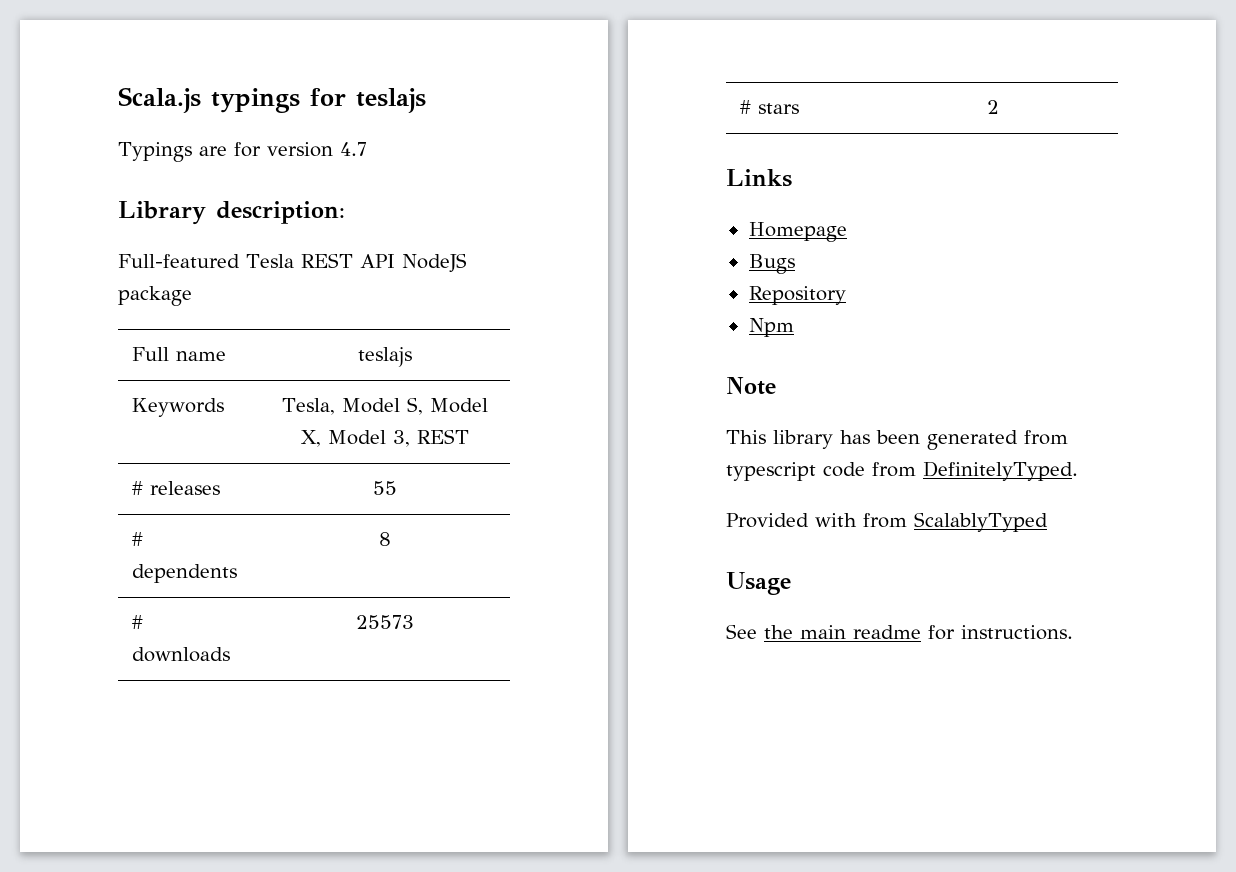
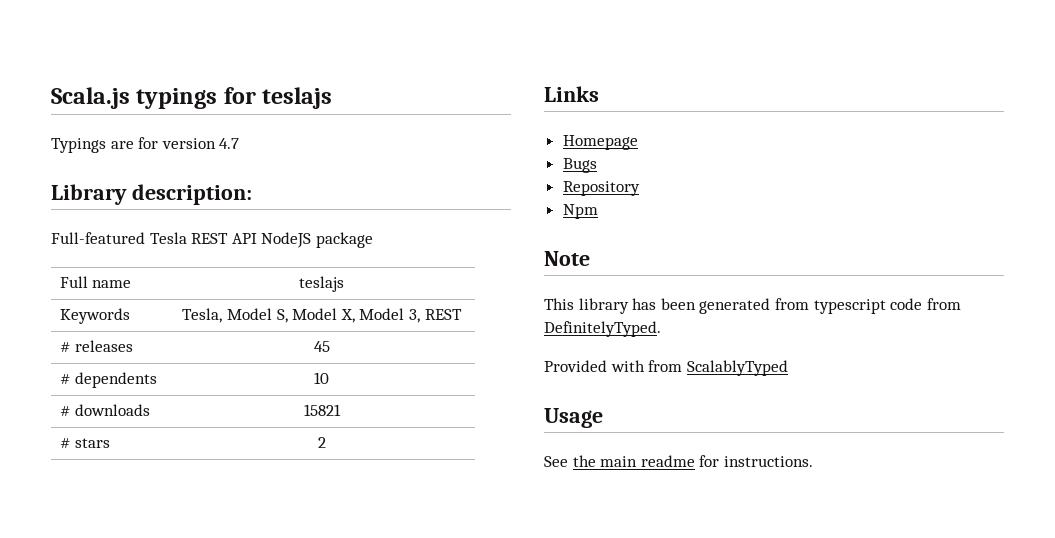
[372,481,397,495] 55 -> [313,341,330,352] 45
[378,532,391,546] 8 -> [314,372,329,384] 10
[355,615,414,629] 25573 -> [303,404,341,416] 15821

